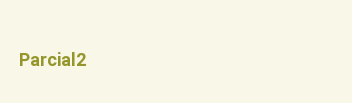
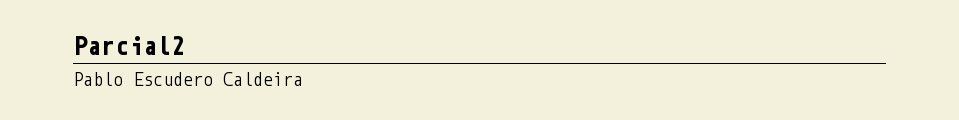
(86, 59) none -> [73,72,303,86] // Pablo Escudero Caldeira

